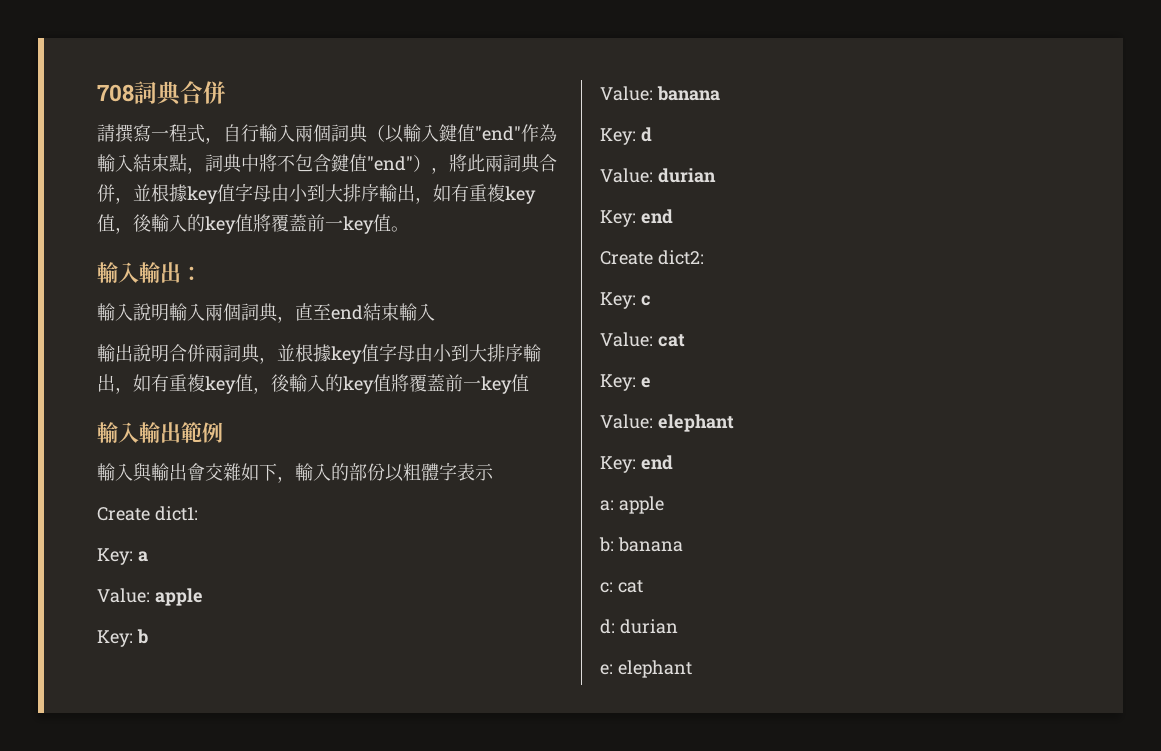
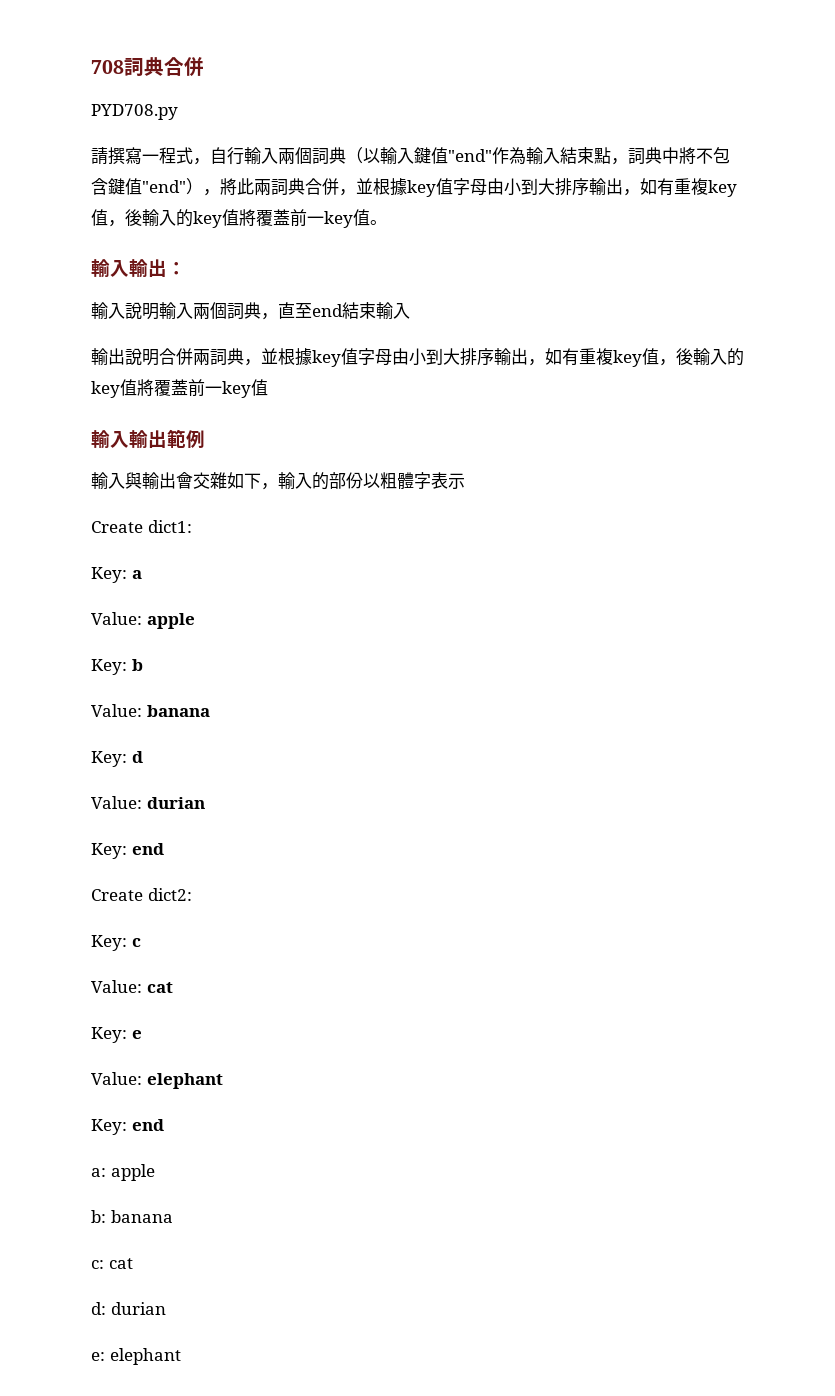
(226, 92) none -> [91,104,178,120] // PYD708.py

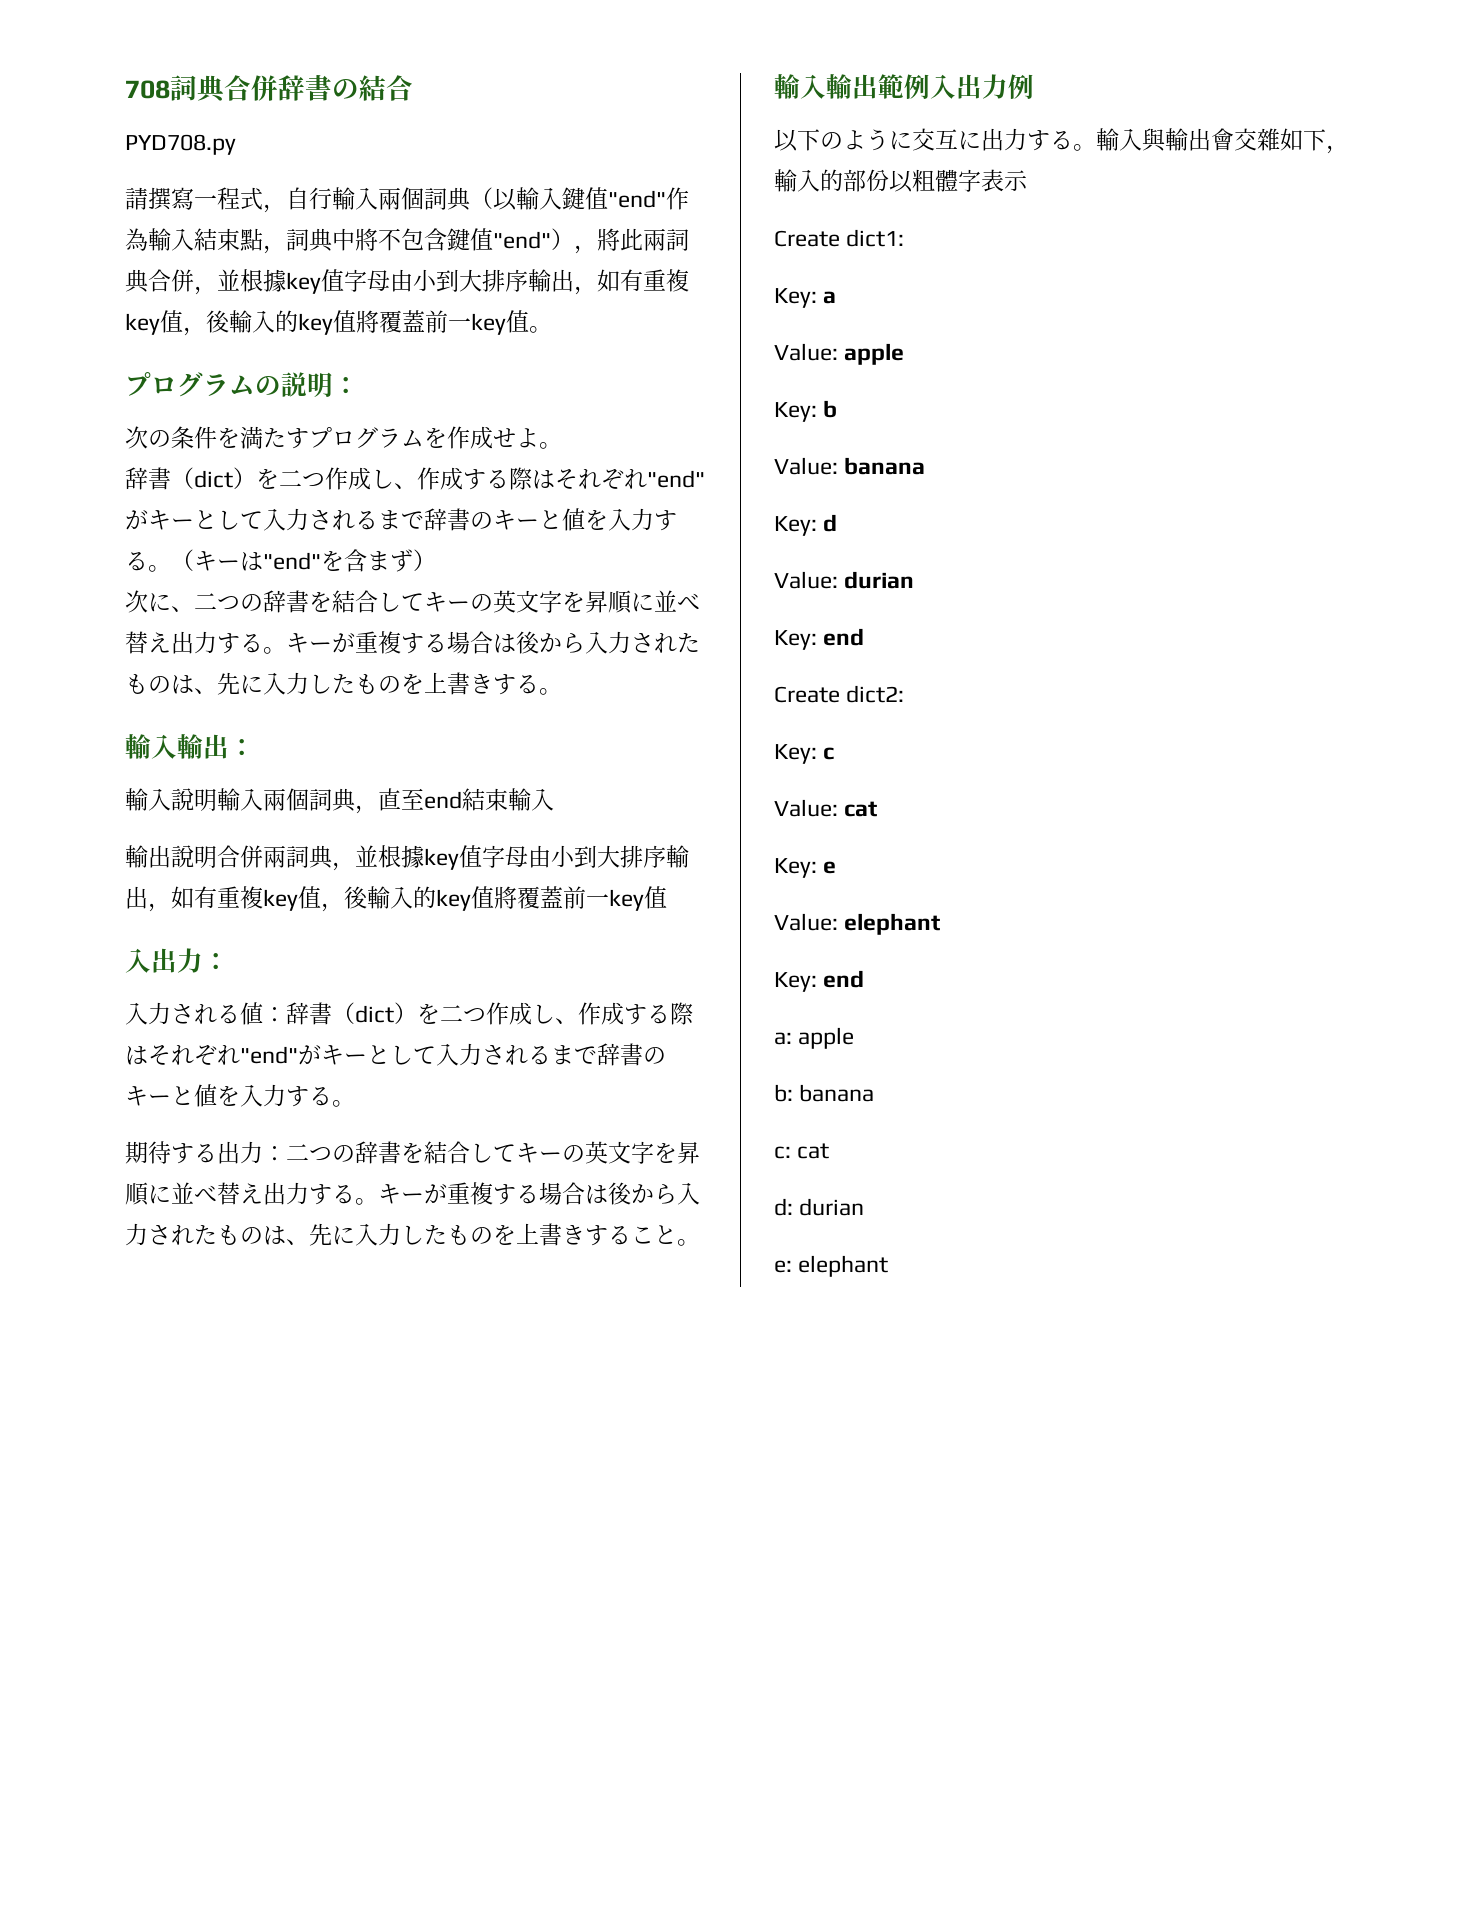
(204, 67) none -> [278,74,413,101] 辞書の結合
(387, 222) none -> [125,372,359,397] [125,426,562,449] [125,467,705,490] [125,508,677,531] [125,549,436,572] [125,590,700,614] [125,631,700,654] [125,672,562,695] // プログラムの説明： // 次の条件を満たすプログラムを作成せよ。 // 辞書（dict）を二つ作成し、作成する際はそれぞれ"end"がキーとして入力されるまで辞書のキーと値を入力する。（キーは"end"を含まず） // 次に、二つの辞書を結合してキーの英文字を昇順に並べ替え出力する。キーが重複する場合は後から入力されたものは、先に入力したものを上書きする。
[91,429,205,448] 輸入輸出範例 // -> [125,948,229,973] [125,1002,693,1025] [125,1043,666,1066] [125,1084,355,1107] [125,1141,700,1164] [125,1182,700,1206] [125,1223,700,1246] [774,74,1034,99] [774,128,1096,152] 入出力： // 入力される値：辞書（dict）を二つ作成し、作成する際はそれぞれ"end"がキーとして入力されるまで辞書のキーと値を入力する。 // 期待する出力：二つの辞書を結合してキーの英文字を昇順に並べ替え出力する。キーが重複する場合は後から入力されたものは、先に入力したものを上書きすること。 // 輸入輸出範例入出力例 // 以下のように交互に出力する。

